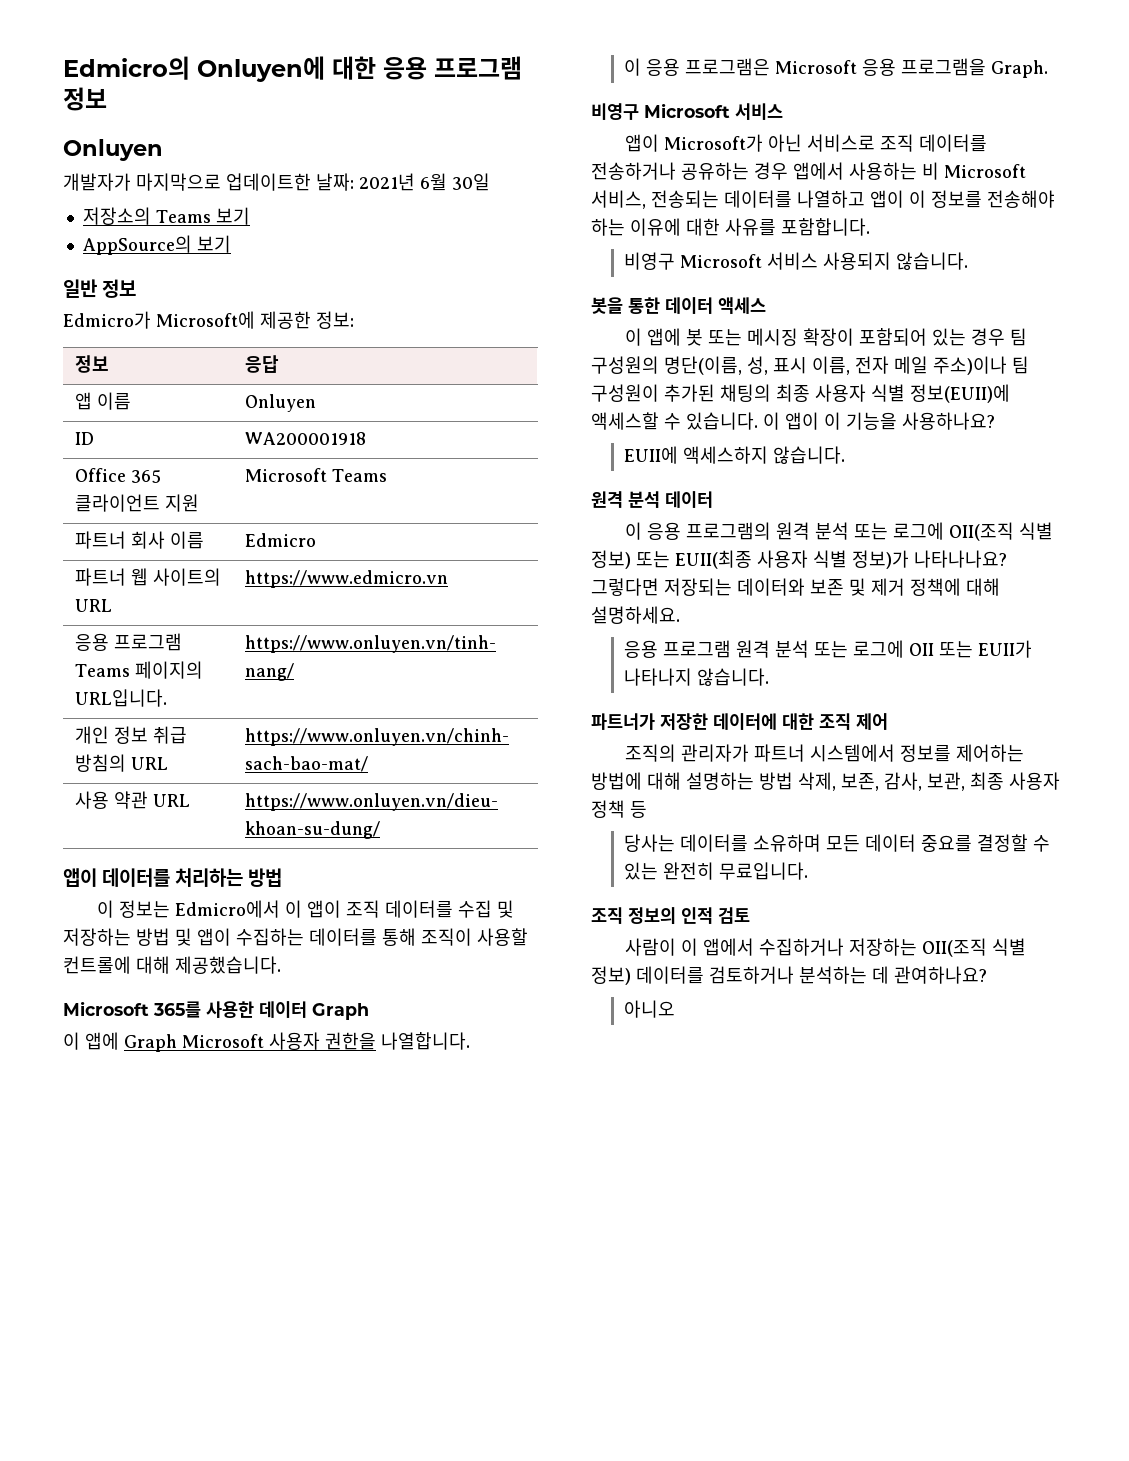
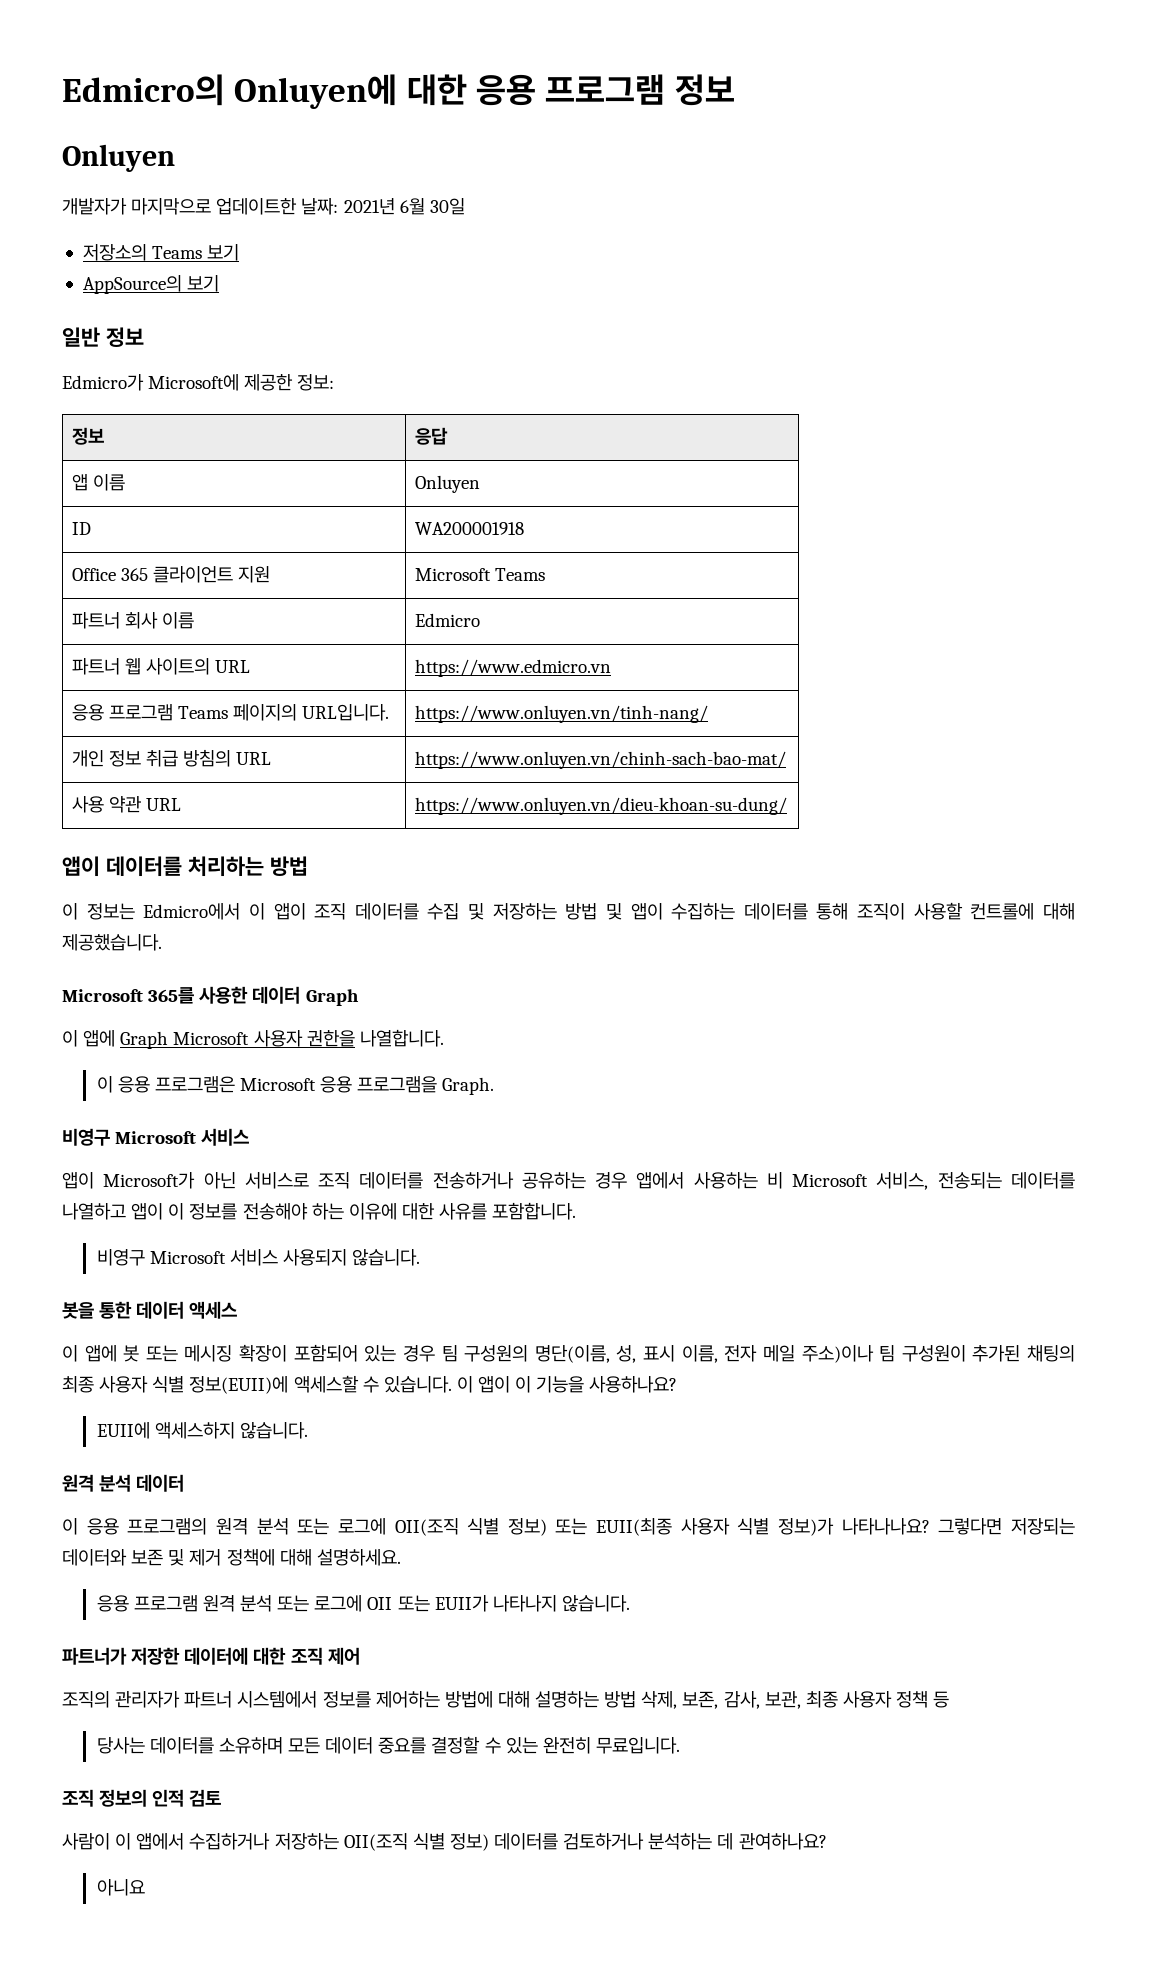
[623,1000,675,1018] 아니오 -> [96,1879,145,1896] 아니요

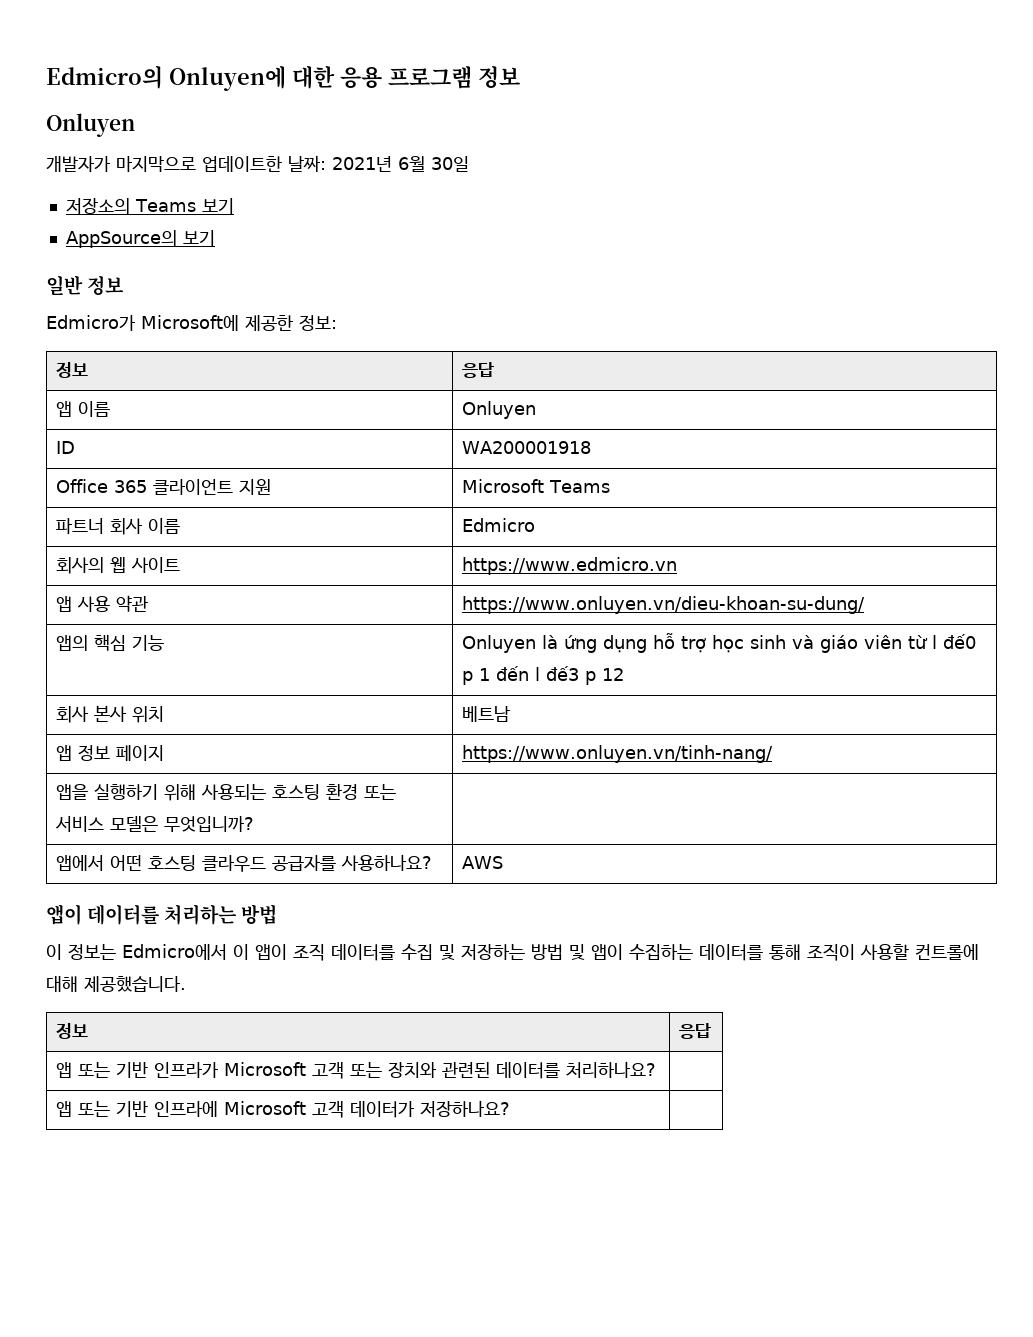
[71,658,251,675] [414,659,611,677] [71,704,390,721] [414,705,708,723] [71,749,272,767] [414,751,786,769] [71,796,181,813] [414,797,787,815] 파트너 웹 사이트의 URL | https://www.edmicro.vn // 응용 프로그램 Teams 페이지의 URL입니다. | https://www.onluyen.vn/tinh-nang/ // 개인 정보 취급 방침의 URL | https://www.onluyen.vn/chinh-sach-bao-mat/ // 사용 약관 URL | https://www.onluyen.vn/dieu-khoan-su-dung/ -> [55,557,180,574] [461,557,677,575] [55,595,148,612] [461,596,865,614] [55,634,164,651] [461,633,976,653] [461,666,624,685] [55,705,164,723] [461,706,510,722] [55,745,164,761] [461,745,773,763] [55,783,396,801] [54,816,254,832] [55,854,432,872] [461,856,503,869] 회사의 웹 사이트 | https://www.edmicro.vn // 앱 사용 약관 | https://www.onluyen.vn/dieu-khoan-su-dung/ // 앱의 핵심 기능 | Onluyen là ứng dụng hỗ trợ học sinh và giáo viên từ l đế0 p 1 đến l đế3 p 12 // 회사 본사 위치 | 베트남 // 앱 정보 페이지 | https://www.onluyen.vn/tinh-nang/ // 앱을 실행하기 위해 사용되는 호스팅 환경 또는 서비스 모델은 무엇입니까? | // 앱에서 어떤 호스팅 클라우드 공급자를 사용하나요? | AWS
[62,986,359,1006] [62,1029,444,1049] [96,1076,495,1095] [62,1128,250,1146] [62,1172,1075,1190] [62,1202,577,1220] [96,1249,421,1266] [62,1301,238,1319] [62,1344,1075,1363] [62,1375,678,1394] [96,1422,308,1439] [62,1474,185,1492] [62,1518,1075,1536] [62,1549,401,1566] [96,1595,630,1612] [62,1647,360,1665] [62,1691,950,1709] [96,1736,680,1754] [62,1789,222,1807] [62,1833,827,1851] [96,1879,145,1896] // Microsoft 365를 사용한 데이터 Graph // 이 앱에 Graph Microsoft 사용자 권한을 나열합니다. // 이 응용 프로그램은 Microsoft 응용 프로그램을 Graph. // 비영구 Microsoft 서비스 // 앱이 Microsoft가 아닌 서비스로 조직 데이터를 전송하거나 공유하는 경우 앱에서 사용하는 비 Microsoft 서비스, 전송되는 데이터를 나열하고 앱이 이 정보를 전송해야 하는 이유에 대한 사유를 포함합니다. // 비영구 Microsoft 서비스 사용되지 않습니다. // 봇을 통한 데이터 액세스 // 이 앱에 봇 또는 메시징 확장이 포함되어 있는 경우 팀 구성원의 명단(이름, 성, 표시 이름, 전자 메일 주소)이나 팀 구성원이 추가된 채팅의 최종 사용자 식별 정보(EUII)에 액세스할 수 있습니다. 이 앱이 이 기능을 사용하나요? // EUII에 액세스하지 않습니다. // 원격 분석 데이터 // 이 응용 프로그램의 원격 분석 또는 로그에 OII(조직 식별 정보) 또는 EUII(최종 사용자 식별 정보)가 나타나나요? 그렇다면 저장되는 데이터와 보존 및 제거 정책에 대해 설명하세요. // 응용 프로그램 원격 분석 또는 로그에 OII 또는 EUII가 나타나지 않습니다. // 파트너가 저장한 데이터에 대한 조직 제어 // 조직의 관리자가 파트너 시스템에서 정보를 제어하는 방법에 대해 설명하는 방법 삭제, 보존, 감사, 보관, 최종 사용자 정책 등 // 당사는 데이터를 소유하며 모든 데이터 중요를 결정할 수 있는 완전히 무료입니다. // 조직 정보의 인적 검토 // 사람이 이 앱에서 수집하거나 저장하는 OII(조직 식별 정보) 데이터를 검토하거나 분석하는 데 관여하나요? // 아니요 -> [55,1023,88,1039] [678,1023,711,1039] [55,1061,656,1079] [55,1100,510,1118] // 정보 | 응답 // 앱 또는 기반 인프라가 Microsoft 고객 또는 장치와 관련된 데이터를 처리하나요? | // 앱 또는 기반 인프라에 Microsoft 고객 데이터가 저장하나요? |

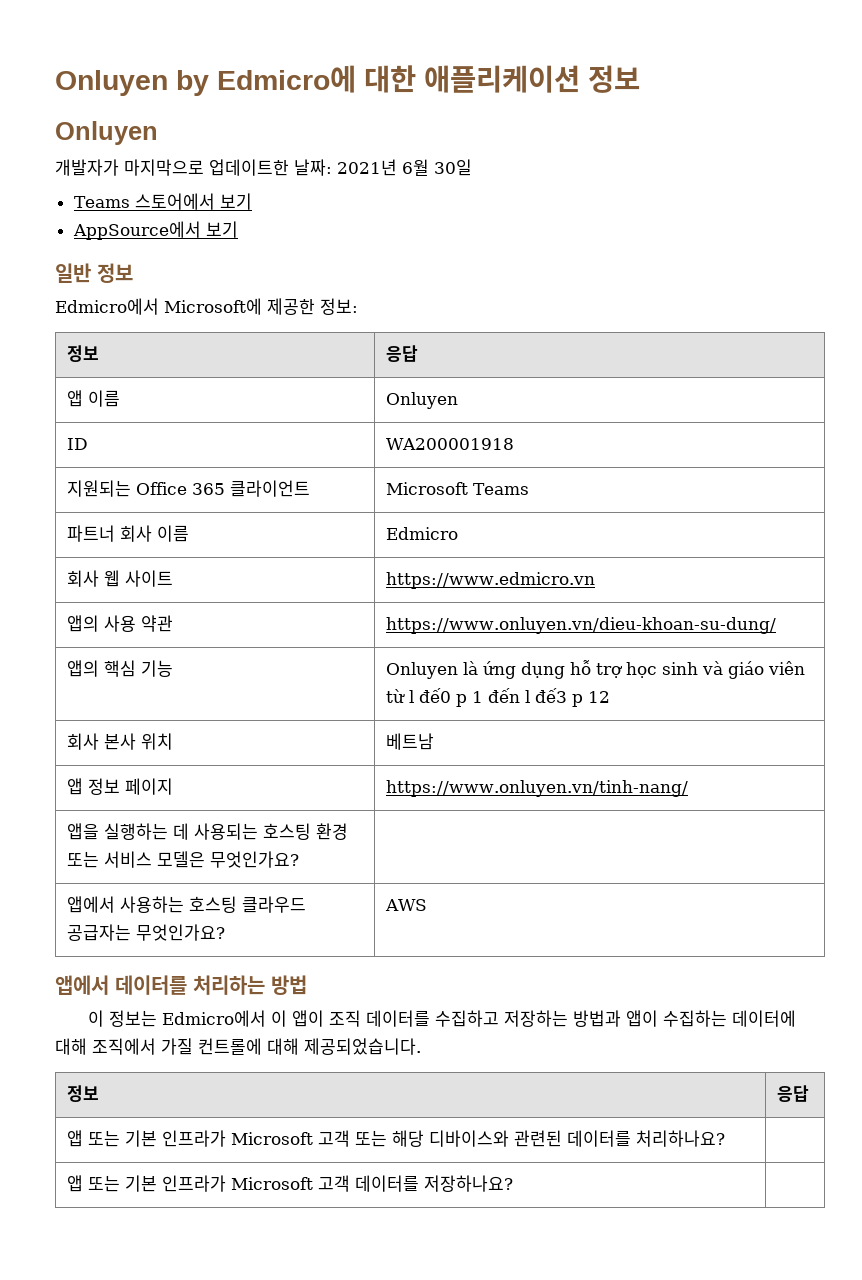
[46,66,472,91] Edmicro의 Onluyen에 대한 응용 프로그램 -> [55,65,580,96] Onluyen by Edmicro에 대한 애플리케이션
[65,198,234,214] [65,230,177,248] 저장소의 Teams 보기 // AppSource의 -> [73,193,252,210] [72,221,201,240] Teams 스토어에서 보기 // AppSource에서
[46,315,136,331] Edmicro가 -> [55,298,159,315] Edmicro에서
(591, 447) none -> [67,480,132,497] 지원되는
[238,479,271,495] 지원 -> (311, 488) none
[55,557,104,574] 회사의 -> [67,570,100,587] 회사
[55,596,72,612] 앱 -> [67,615,100,632] 앱의
[93,784,196,801] 실행하기 위해 -> [104,823,190,840] 실행하는 데
[163,816,254,832] [55,855,142,871] 무엇입니까? | // 앱에서 어떤 -> [210,851,300,868] [67,896,185,913] 무엇인가요? | // 앱에서 사용하는
[271,854,432,871] 공급자를 사용하나요? -> [67,924,226,941] 공급자는 무엇인가요?
[46,904,82,925] 앱이 -> [55,975,109,995] 앱에서
[401,944,909,961] 수집 및 저장하는 방법 및 앱이 수집하는 데이터를 통해 조직이 사용할 -> [434,1010,796,1027] [55,1038,193,1055] 수집하고 저장하는 방법과 앱이 수집하는 데이터에 대해 조직에서 가질
[84,976,186,992] 제공했습니다. -> [304,1038,421,1055] 제공되었습니다.
[115,1062,148,1078] 기반 -> [125,1130,158,1147] 기본
[387,1062,437,1078] 장치와 -> [392,1130,510,1147] 해당 디바이스와
[115,1101,415,1118] 기반 인프라에 Microsoft 고객 데이터가 -> [125,1175,420,1192] 기본 인프라가 Microsoft 고객 데이터를

